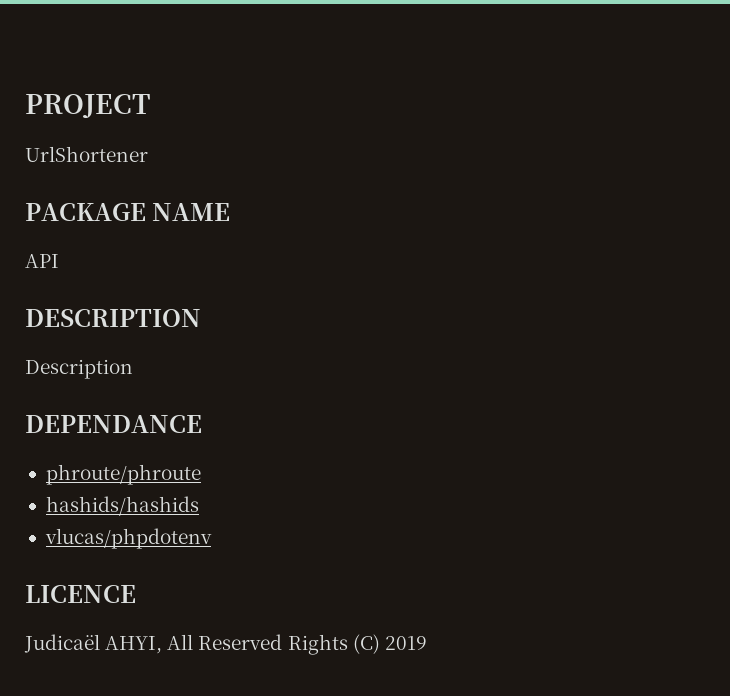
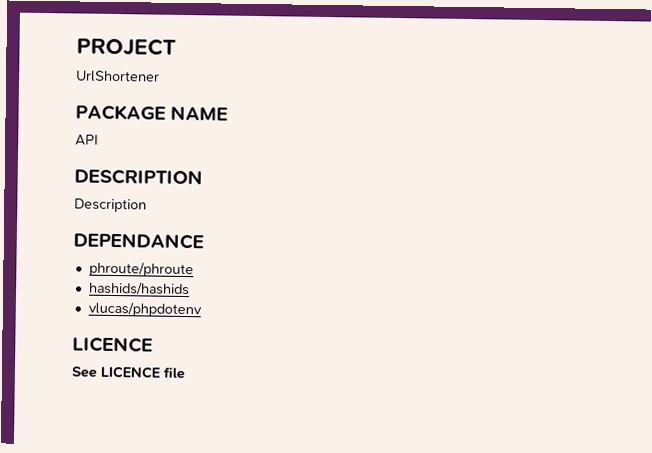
[24,634,427,655] Judicaël AHYI, All Reserved Rights (C) 2019 -> [71,365,185,380] See LICENCE file

